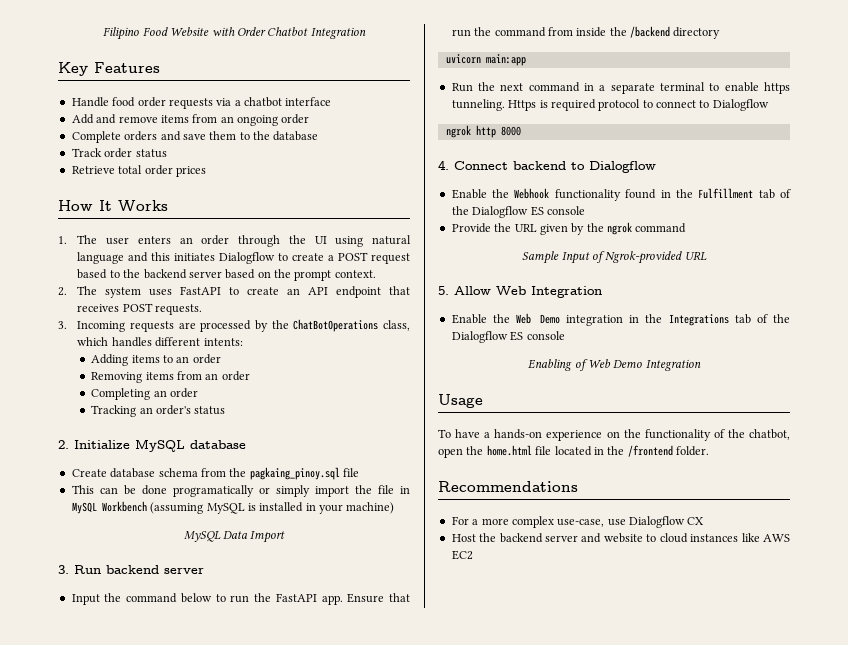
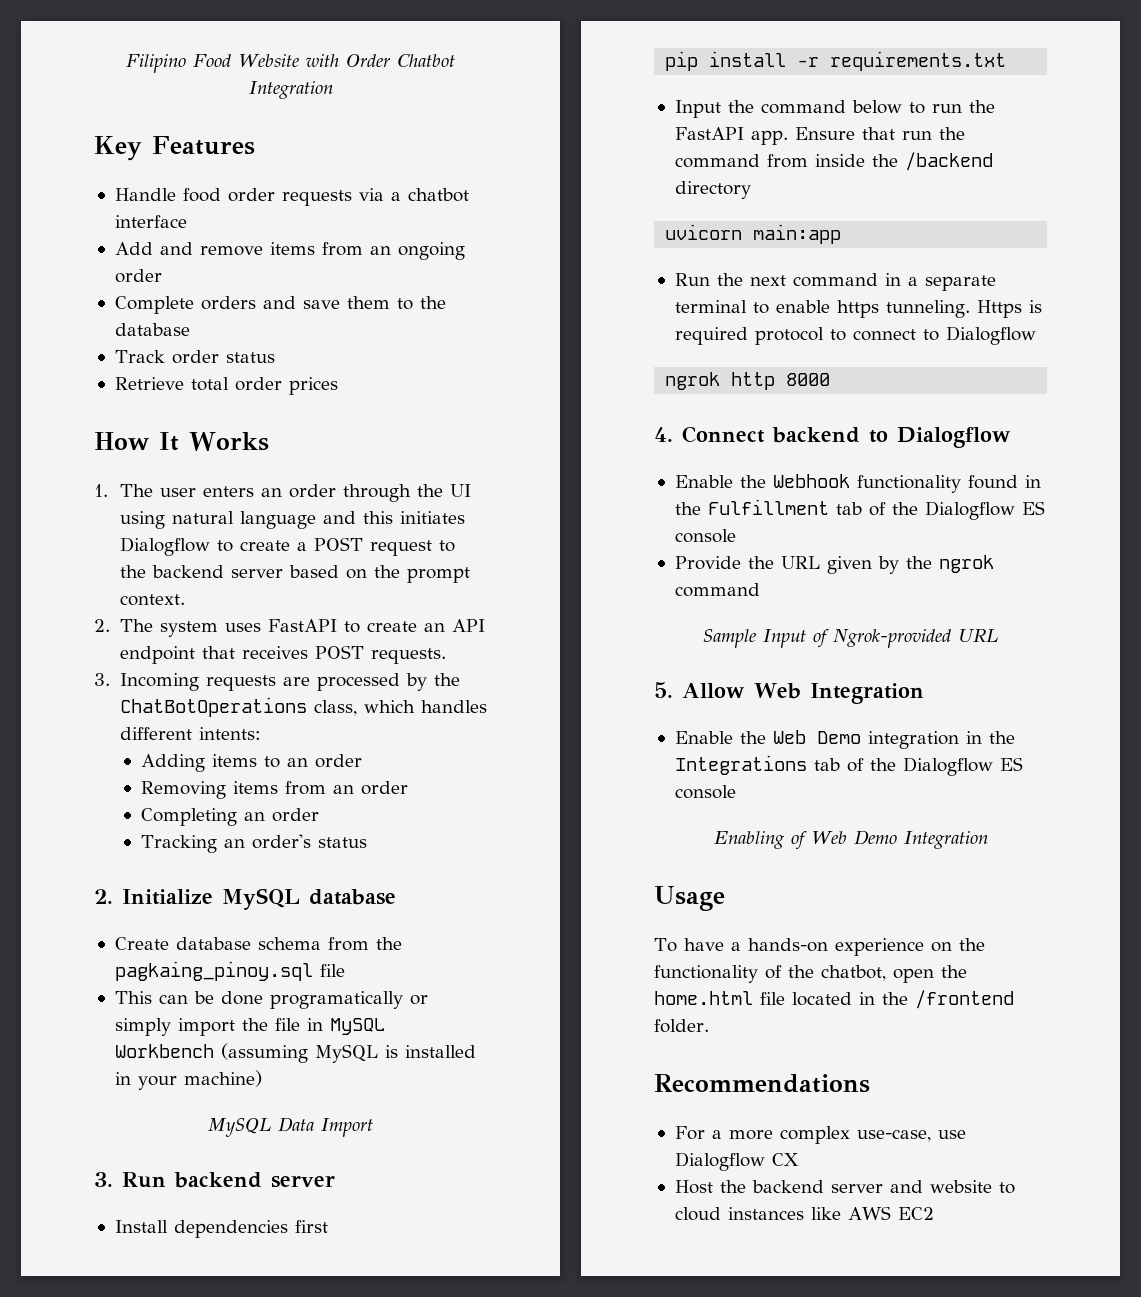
[77,269,108,279] based -> (432, 548) none
(204, 571) none -> [114,1220,328,1238] [665,51,1007,71] // Install dependencies first // pip install -r requirements.txt

